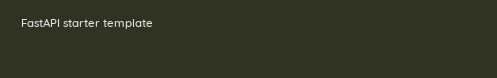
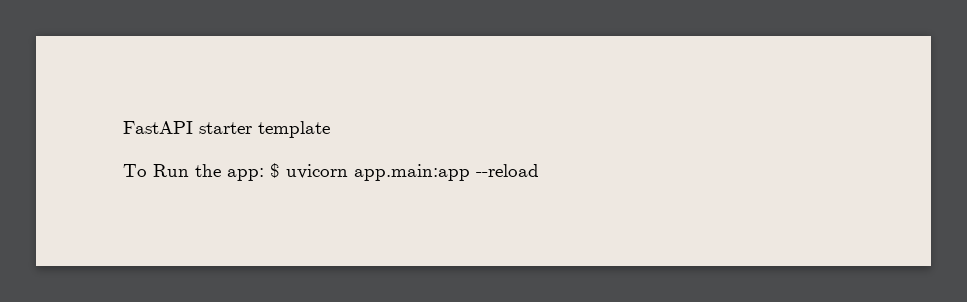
(154, 24) none -> [123,163,539,181] // To Run the app: $ uvicorn app.main:app --reload

